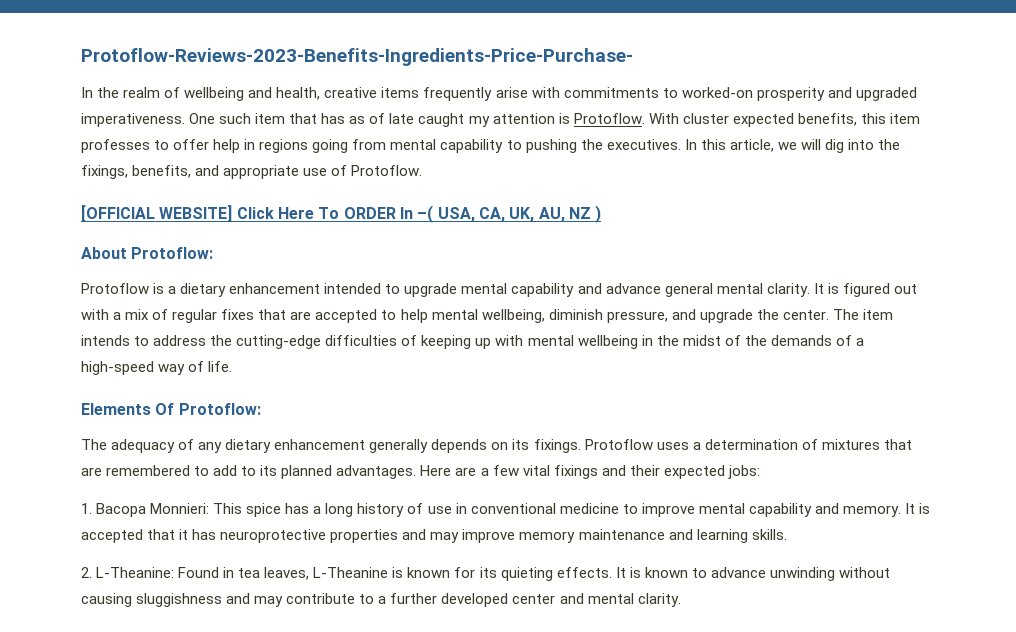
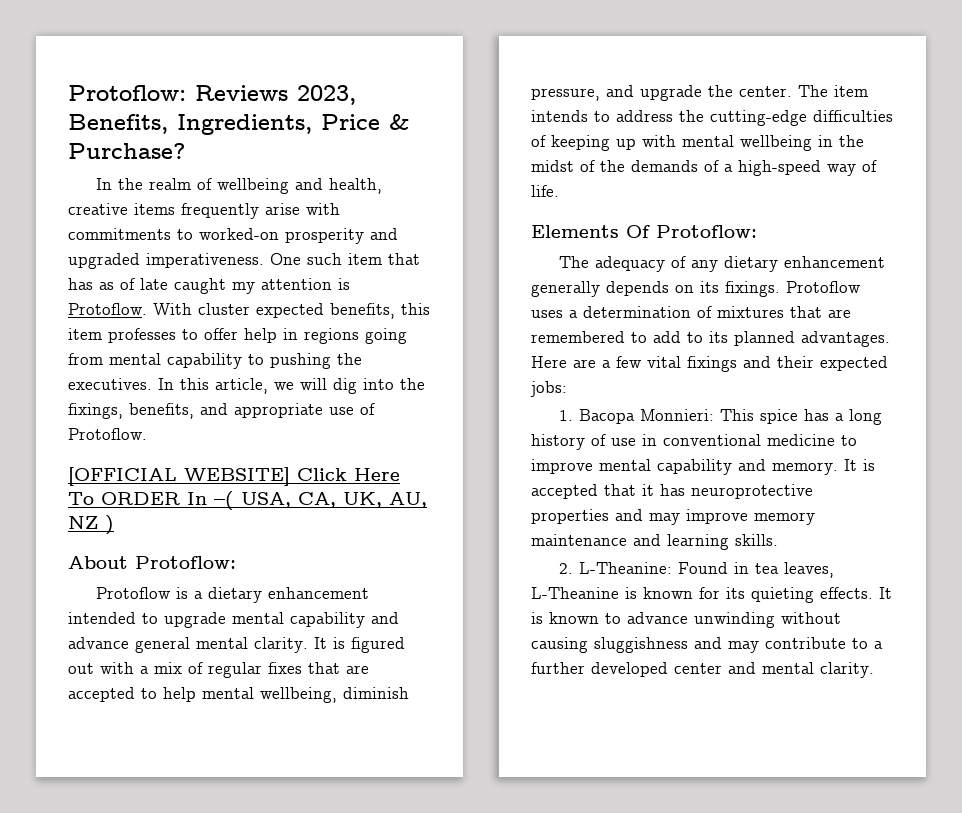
[81,48,633,66] Protoflow-Reviews-2023-Benefits-Ingredients-Price-Purchase- -> [68,85,356,105] [68,114,410,135] [68,143,185,159] Protoflow: Reviews 2023, Benefits, Ingredients, Price & Purchase?

